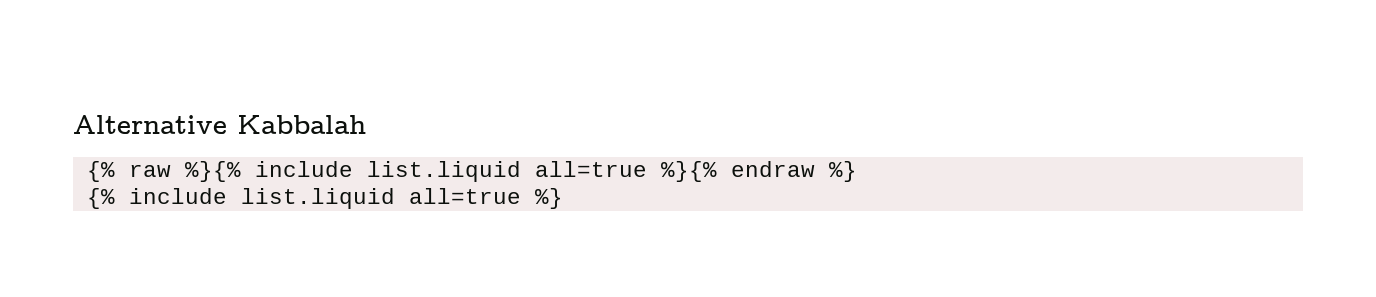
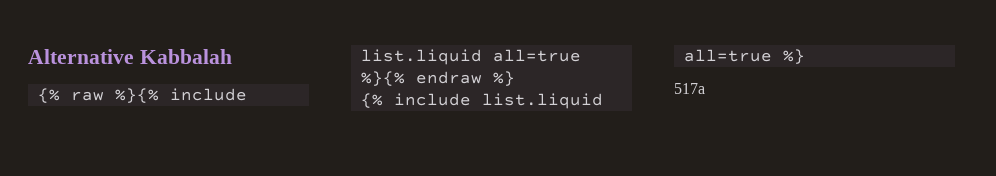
(563, 198) none -> [674,83,705,94] // 517a

